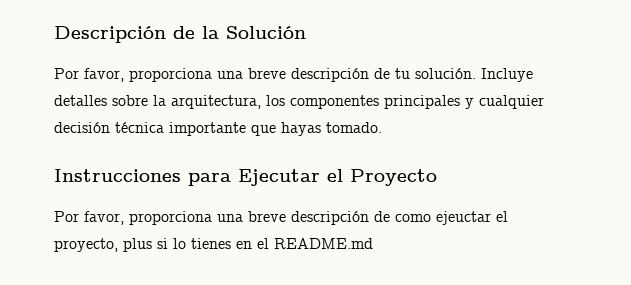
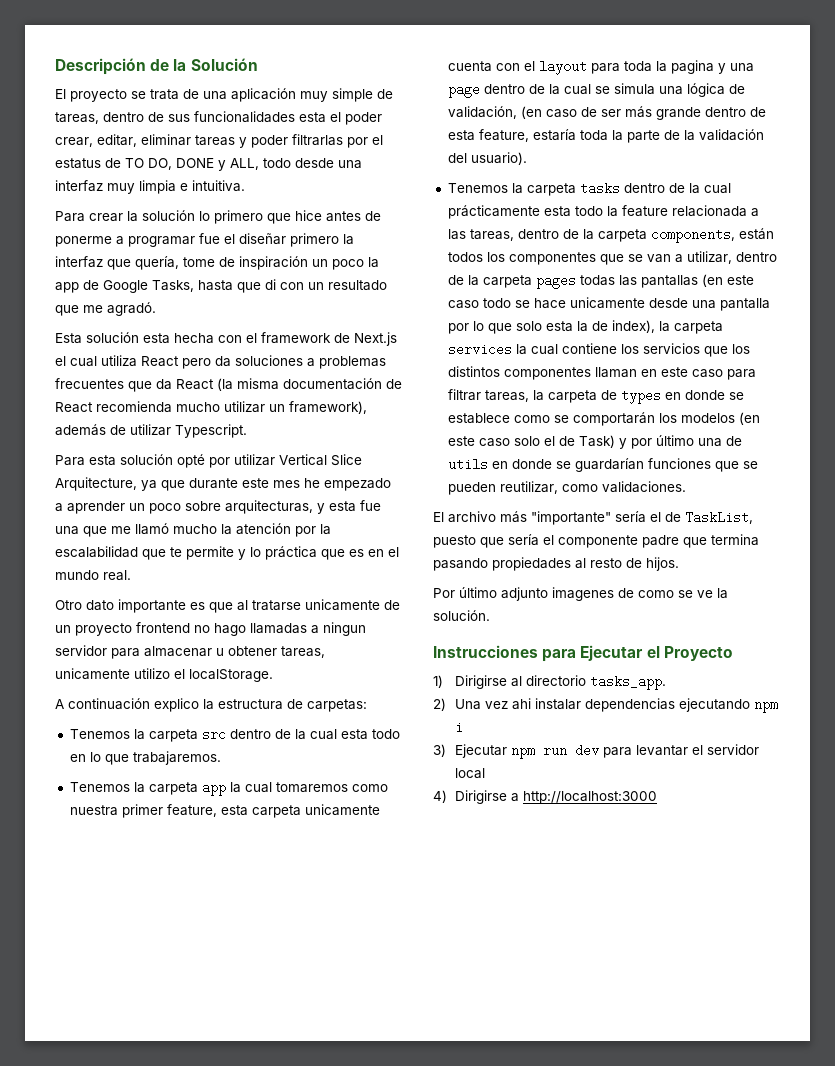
[54,68,533,82] [54,95,544,109] [54,122,382,136] Por favor, proporciona una breve descripción de tu solución. Incluye detalles sobre la arquitectura, los componentes principales y cualquier decisión técnica importante que hayas tomado. -> [55,88,393,102] [55,111,382,125] [55,134,383,148] [55,158,362,171] [55,180,245,194] [55,210,381,224] [55,233,354,247] [55,256,379,270] [55,279,387,293] [55,302,156,316] [55,332,397,346] [55,355,386,369] [55,378,402,392] [55,401,367,414] [55,424,247,438] [55,454,362,468] [55,477,391,491] [55,500,381,514] [55,523,331,537] [55,546,399,560] [55,570,131,581] [55,599,400,613] [55,622,366,636] [55,645,325,659] [55,668,273,682] [55,698,367,712] [69,728,400,742] [69,751,221,765] [69,781,388,796] [69,804,380,818] [447,60,754,75] [447,83,745,98] [447,106,766,120] [447,129,764,143] [447,152,527,165] [447,182,731,196] [447,205,759,219] [447,228,774,243] [447,251,777,265] [447,274,754,289] [447,297,770,311] [447,320,723,334] [447,343,750,357] [447,366,756,380] [447,389,744,404] [447,412,760,426] [447,435,742,449] [447,458,758,472] [447,481,686,495] [433,511,753,525] [433,534,759,548] [433,557,679,571] [433,587,728,601] [433,610,490,621] El proyecto se trata de una aplicación muy simple de tareas, dentro de sus funcionalidades esta el poder crear, editar, eliminar tareas y poder filtrarlas por el estatus de TO DO, DONE y ALL, todo desde una interfaz muy limpia e intuitiva. // Para crear la solución lo primero que hice antes de ponerme a programar fue el diseñar primero la interfaz que quería, tome de inspiración un poco la app de Google Tasks, hasta que di con un resultado que me agradó. // Esta solución esta hecha con el framework de Next.js el cual utiliza React pero da soluciones a problemas frecuentes que da React (la misma documentación de React recomienda mucho utilizar un framework), además de utilizar Typescript. // Para esta solución opté por utilizar Vertical Slice Arquitecture, ya que durante este mes he empezado a aprender un poco sobre arquitecturas, y esta fue una que me llamó mucho la atención por la escalabilidad que te permite y lo práctica que es en el mundo real. // Otro dato importante es que al tratarse unicamente de un proyecto frontend no hago llamadas a ningun servidor para almacenar u obtener tareas, unicamente utilizo el localStorage. // A continuación explico la estructura de carpetas: // Tenemos la carpeta src dentro de la cual esta todo en lo que trabajaremos. // Tenemos la carpeta app la cual tomaremos como nuestra primer feature, esta carpeta unicamente cuenta con el layout para toda la pagina y una page dentro de la cual se simula una lógica de validación, (en caso de ser más grande dentro de esta feature, estaría toda la parte de la validación del usuario). // Tenemos la carpeta tasks dentro de la cual prácticamente esta todo la feature relacionada a las tareas, dentro de la carpeta components, están todos los componentes que se van a utilizar, dentro de la carpeta pages todas las pantallas (en este caso todo se hace unicamente desde una pantalla por lo que solo esta la de index), la carpeta services la cual contiene los servicios que los distintos componentes llaman en este caso para filtrar tareas, la carpeta de types en donde se establece como se comportarán los modelos (en este caso solo el de Task) y por último una de utils en donde se guardarían funciones que se pueden reutilizar, como validaciones. // El archivo más "importante" sería el de TaskList, puesto que sería el componente padre que termina pasando propiedades al resto de hijos. // Por último adjunto imagenes de como se ve la solución.
[54,211,508,225] [54,238,373,252] Por favor, proporciona una breve descripción de como ejeuctar el proyecto, plus si lo tienes en el README.md -> [433,675,666,690] [433,698,778,713] [454,723,463,732] [433,744,759,759] [454,768,485,779] [433,790,657,804] 1) Dirigirse al directorio tasks_app. // 2) Una vez ahi instalar dependencias ejecutando npm i // 3) Ejecutar npm run dev para levantar el servidor local // 4) Dirigirse a http://localhost:3000

